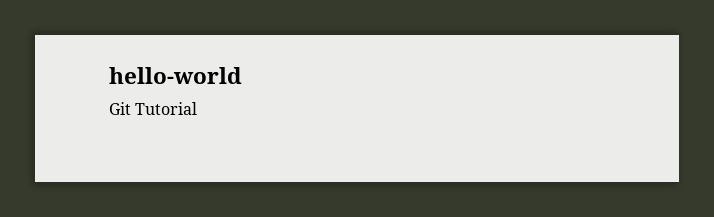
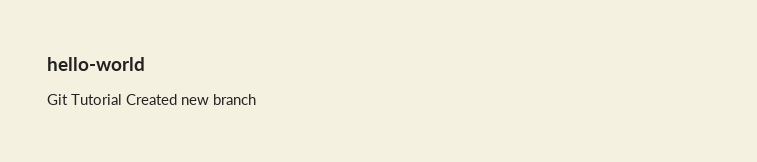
(198, 108) none -> [126,94,256,105] Created new branch

